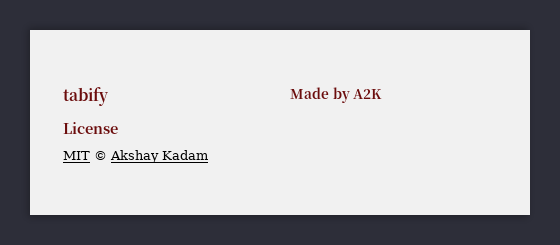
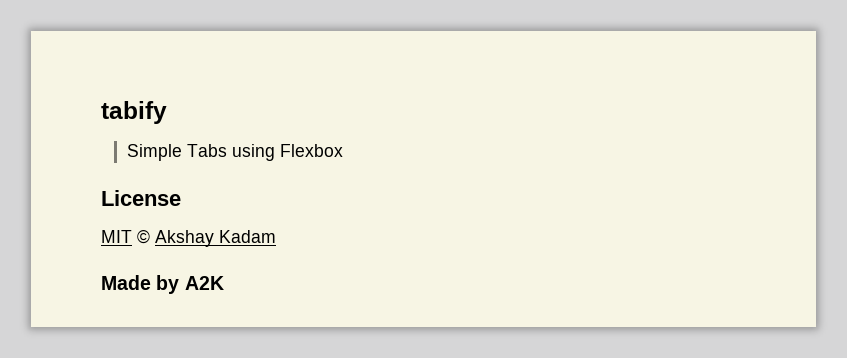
(108, 96) none -> [126,144,343,161] // Simple Tabs using Flexbox

